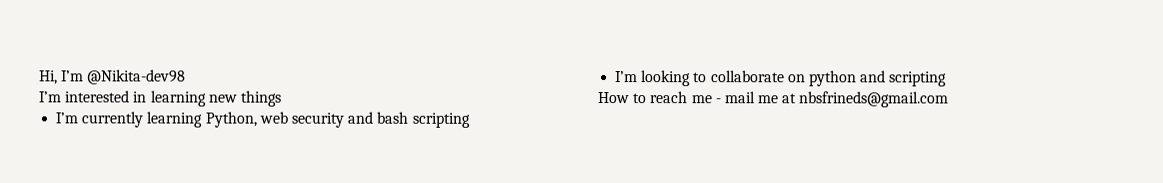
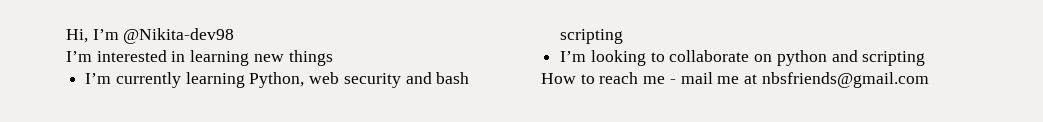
[798,91,950,108] nbsfrineds@gmail.com -> [761,72,929,88] nbsfriends@gmail.com

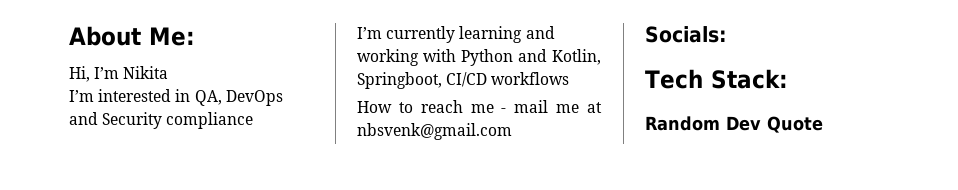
(66, 36) none -> [69,26,195,46] About Me: //
[123,28,235,44] @Nikita-dev98 -> [123,66,169,79] Nikita
[190,50,333,66] [85,72,470,88] [560,29,624,44] [560,50,926,66] learning new things // I’m currently learning Python, web security and bash scripting // I’m looking to collaborate on python and scripting -> [194,90,283,106] [69,112,254,129] [357,26,555,43] [357,49,601,66] [357,72,570,89] QA, DevOps and Security compliance // I’m currently learning and working with Python and Kotlin, Springboot, CI/CD workflows
[761,72,929,88] nbsfriends@gmail.com -> [357,123,512,140] [645,26,727,43] [645,69,788,89] [645,116,823,133] nbsvenk@gmail.com // Socials: // Tech Stack: // Random Dev Quote

